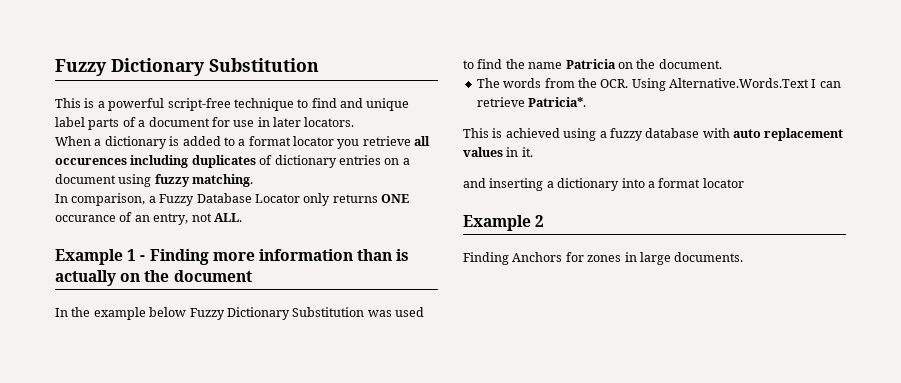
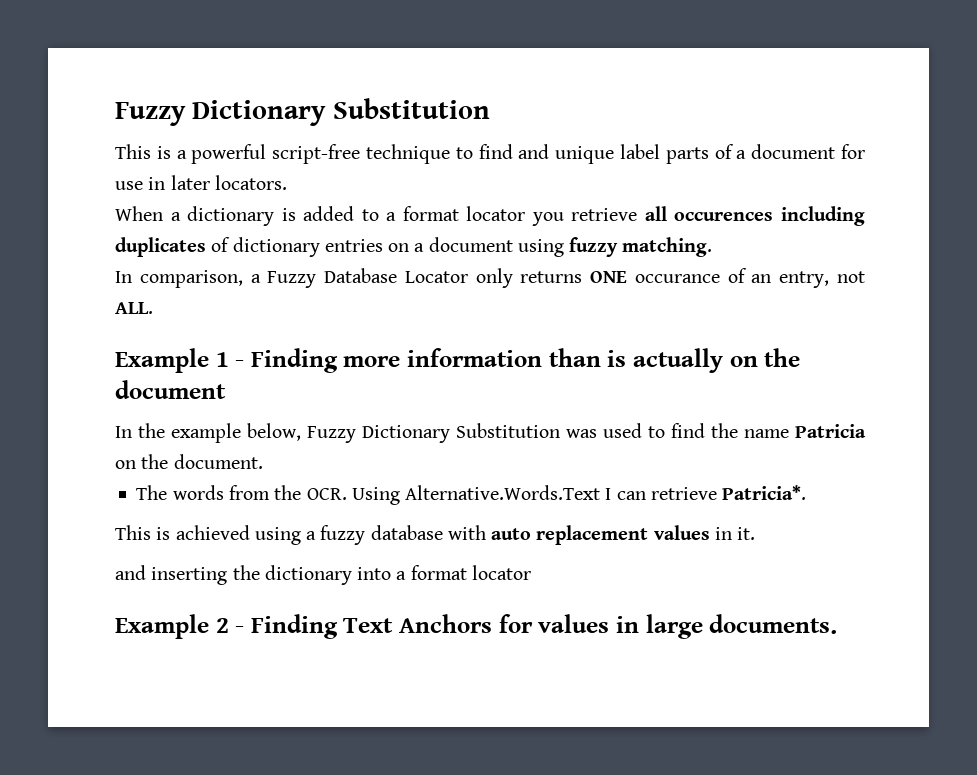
[149,307,187,317] below -> [247,423,301,441] below,
[546,181,554,188] a -> [232,565,260,580] the
[463,252,509,265] // Finding -> [235,614,394,639] - Finding Text
[587,255,622,262] zones -> [538,614,610,633] values

